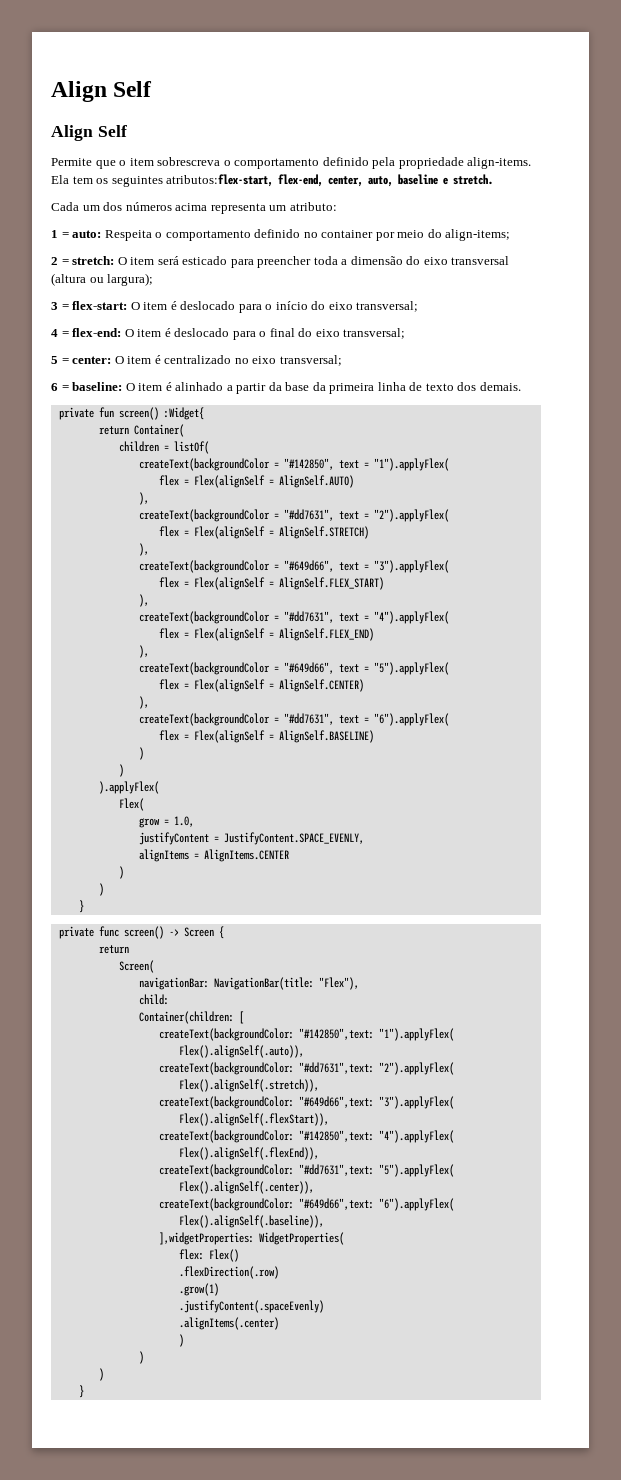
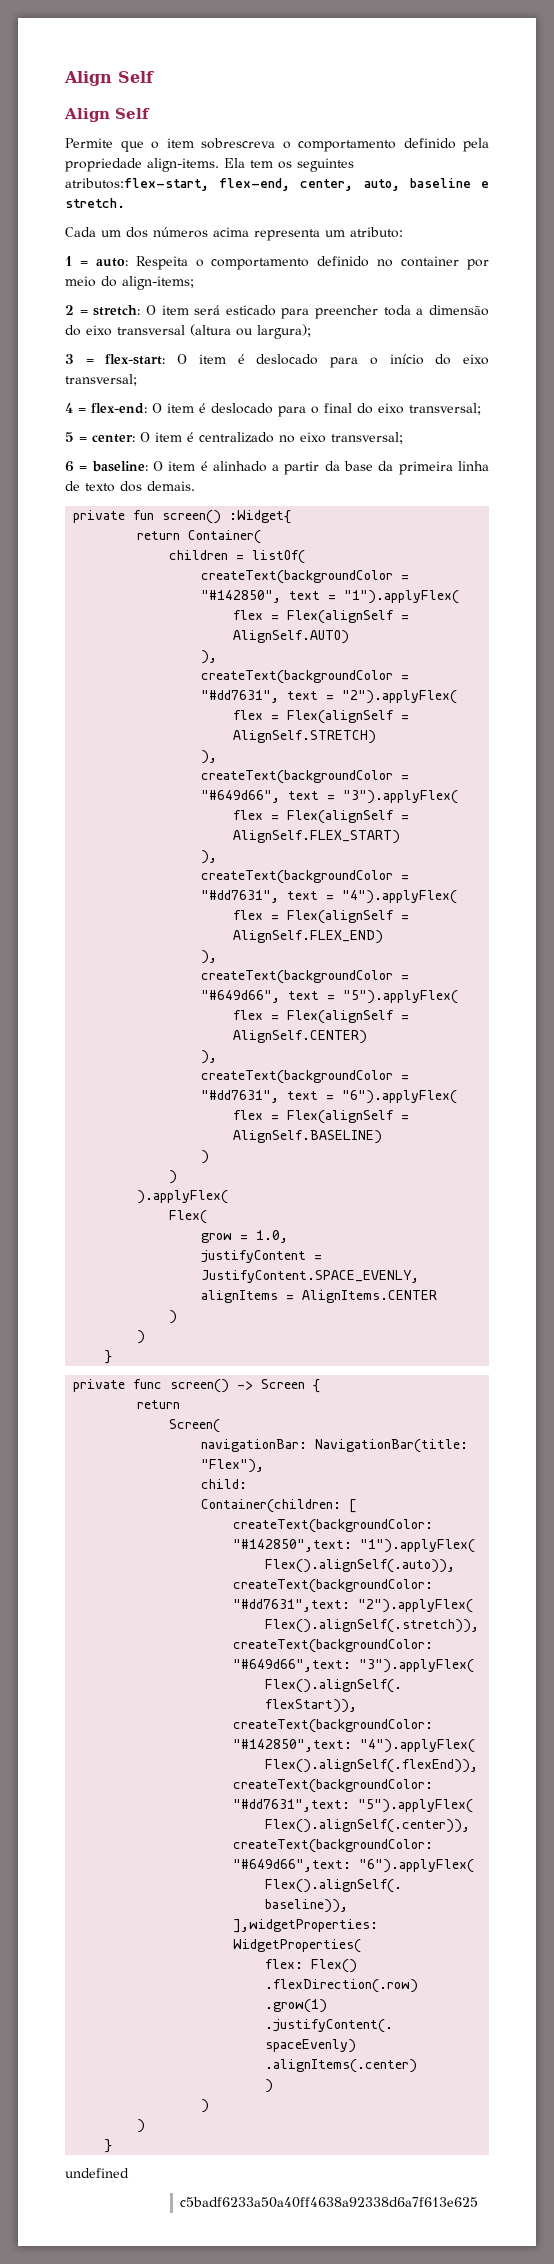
(84, 1391) none -> [65,2168,129,2178] [180,2197,479,2208] // undefined // c5badf6233a50a40ff4638a92338d6a7f613e625

